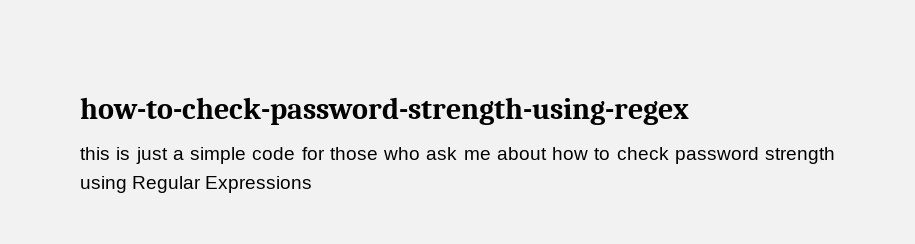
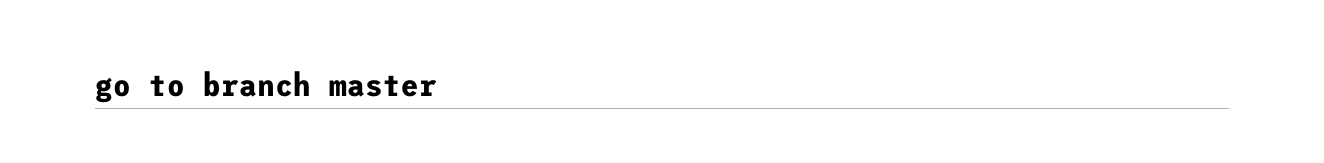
[80,97,689,125] [80,147,835,164] [80,176,313,193] how-to-check-password-strength-using-regex // this is just a simple code for those who ask me about how to check password strength using Regular Expressions -> [95,71,437,103] go to branch master

